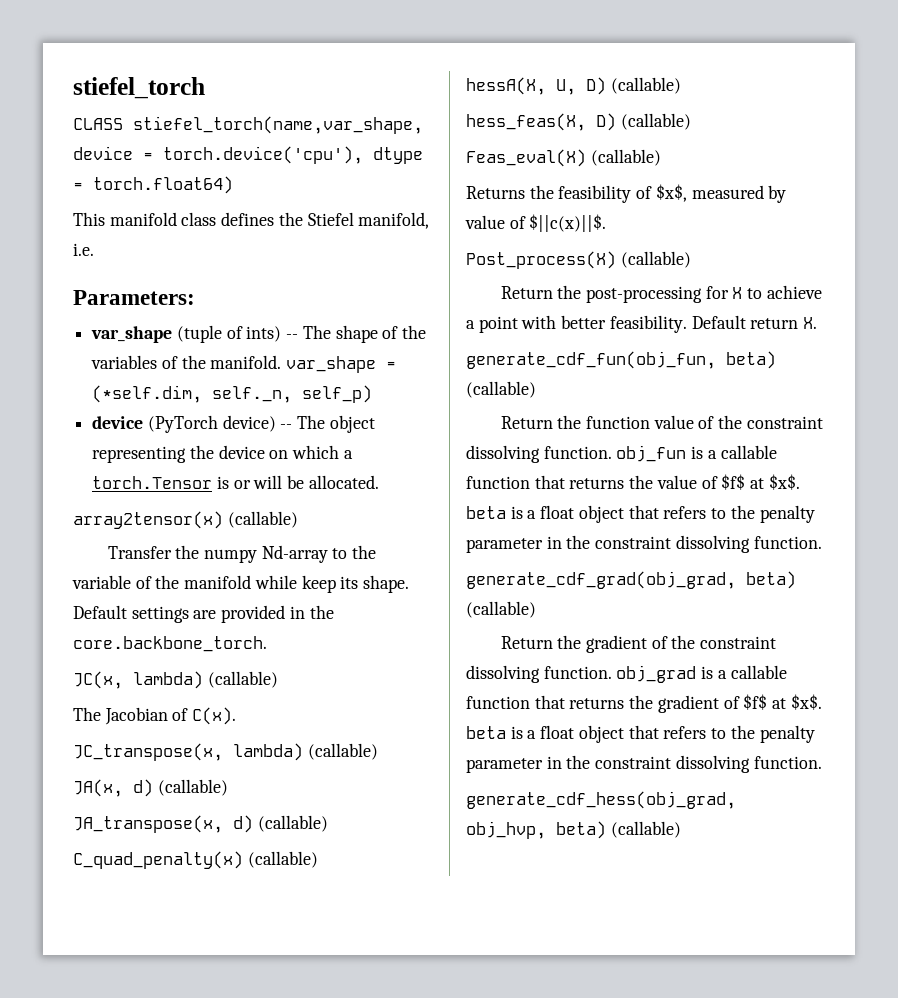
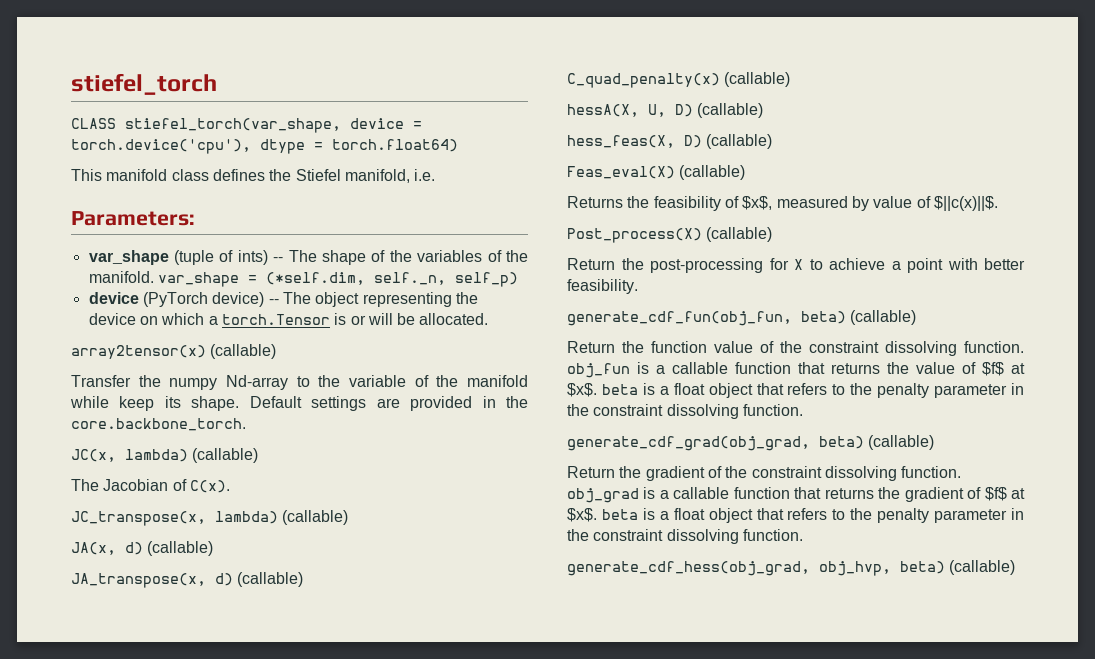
[133,116,423,134] stiefel_torch(name,var_shape, -> [125,118,341,133] stiefel_torch(var_shape,
[691,315,818,329] Default return X. -> (638, 286) none

